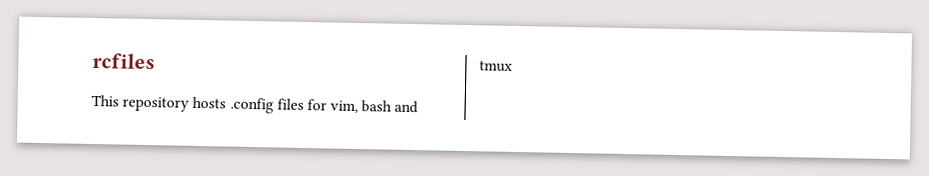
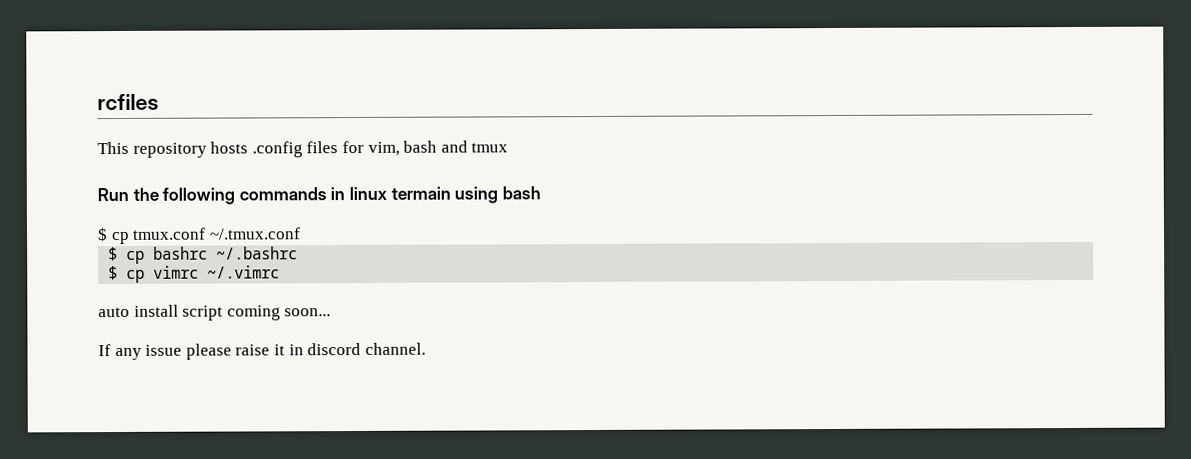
(513, 66) none -> [97,186,541,205] [97,227,301,245] [108,246,299,264] [108,265,281,283] [98,304,332,321] [98,342,426,361] // Run the following commands in linux termain using bash // $ cp tmux.conf ~/.tmux.conf // $ cp bashrc ~/.bashrc // $ cp vimrc ~/.vimrc // auto install script coming soon... // If any issue please raise it in discord channel.

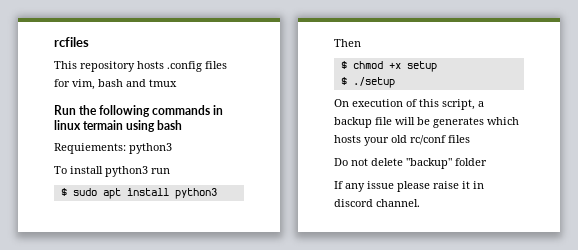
[97,227,301,245] [108,246,299,264] [108,265,281,283] [98,304,332,321] $ cp tmux.conf ~/.tmux.conf // $ cp bashrc ~/.bashrc // $ cp vimrc ~/.vimrc // auto install script coming soon... -> [54,143,172,154] [54,166,170,177] [60,188,217,199] [334,39,361,47] [340,61,437,72] [340,77,395,88] [334,99,484,110] [334,117,519,128] [334,135,470,146] [334,158,487,169] Requiements: python3 // To install python3 run // $ sudo apt install python3 // Then // $ chmod +x setup // $ ./setup // On execution of this script, a backup file will be generates which hosts your old rc/conf files // Do not delete "backup" folder

